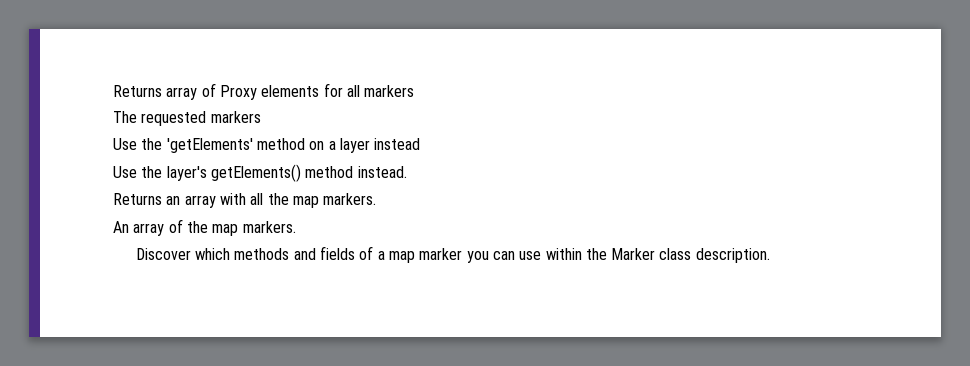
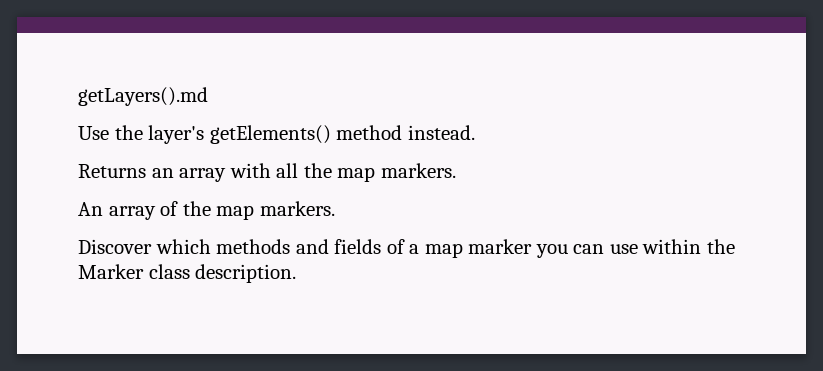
[113,83,415,100] [113,111,261,126] [113,138,421,153] Returns array of Proxy elements for all markers // The requested markers // Use the 'getElements' method on a layer instead -> [78,87,208,106] getLayers().md

